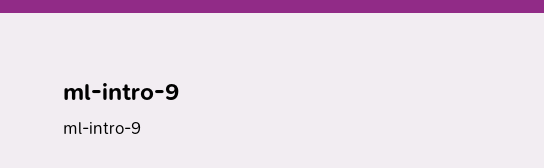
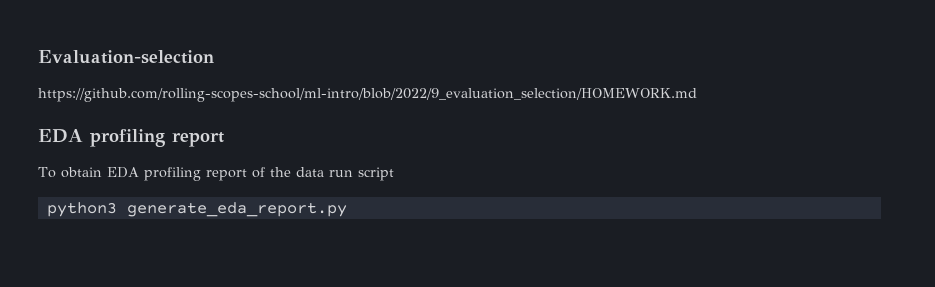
[63,83,179,100] [63,122,141,135] ml-intro-9 // ml-intro-9 -> [38,50,214,64] [38,88,697,102] [38,129,224,147] [38,167,394,181] [46,202,347,217] Evaluation-selection // https://github.com/rolling-scopes-school/ml-intro/blob/2022/9_evaluation_selection/HOMEWORK.md // EDA profiling report // To obtain EDA profiling report of the data run script // python3 generate_eda_report.py

